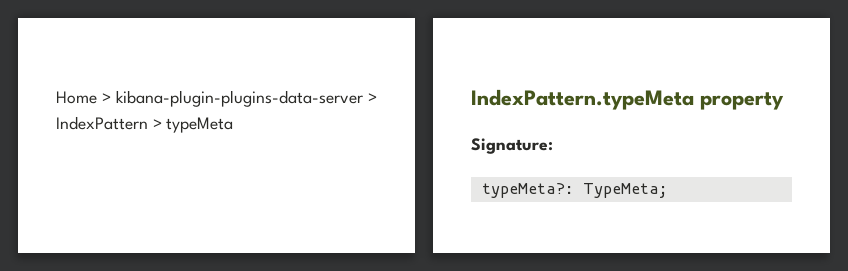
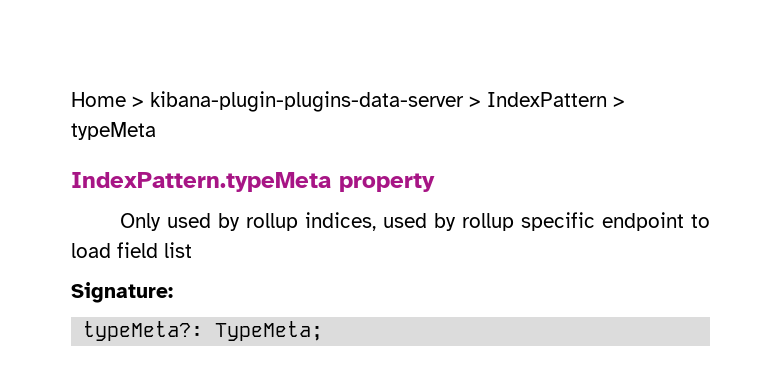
(784, 101) none -> [120,212,710,231] [71,242,192,258] // Only used by rollup indices, used by rollup specific endpoint to load field list

